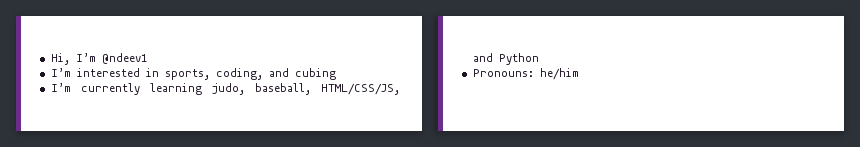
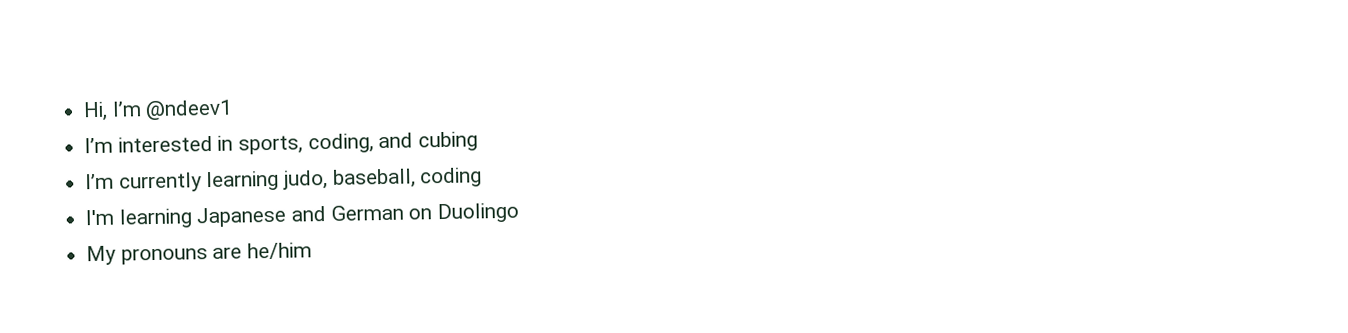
[321,83,400,95] [472,53,539,65] [472,69,534,77] HTML/CSS/JS, and Python // Pronouns: -> [419,167,483,188] [85,202,520,229] [86,245,243,266] coding // I'm learning Japanese and German on Duolingo // My pronouns are

